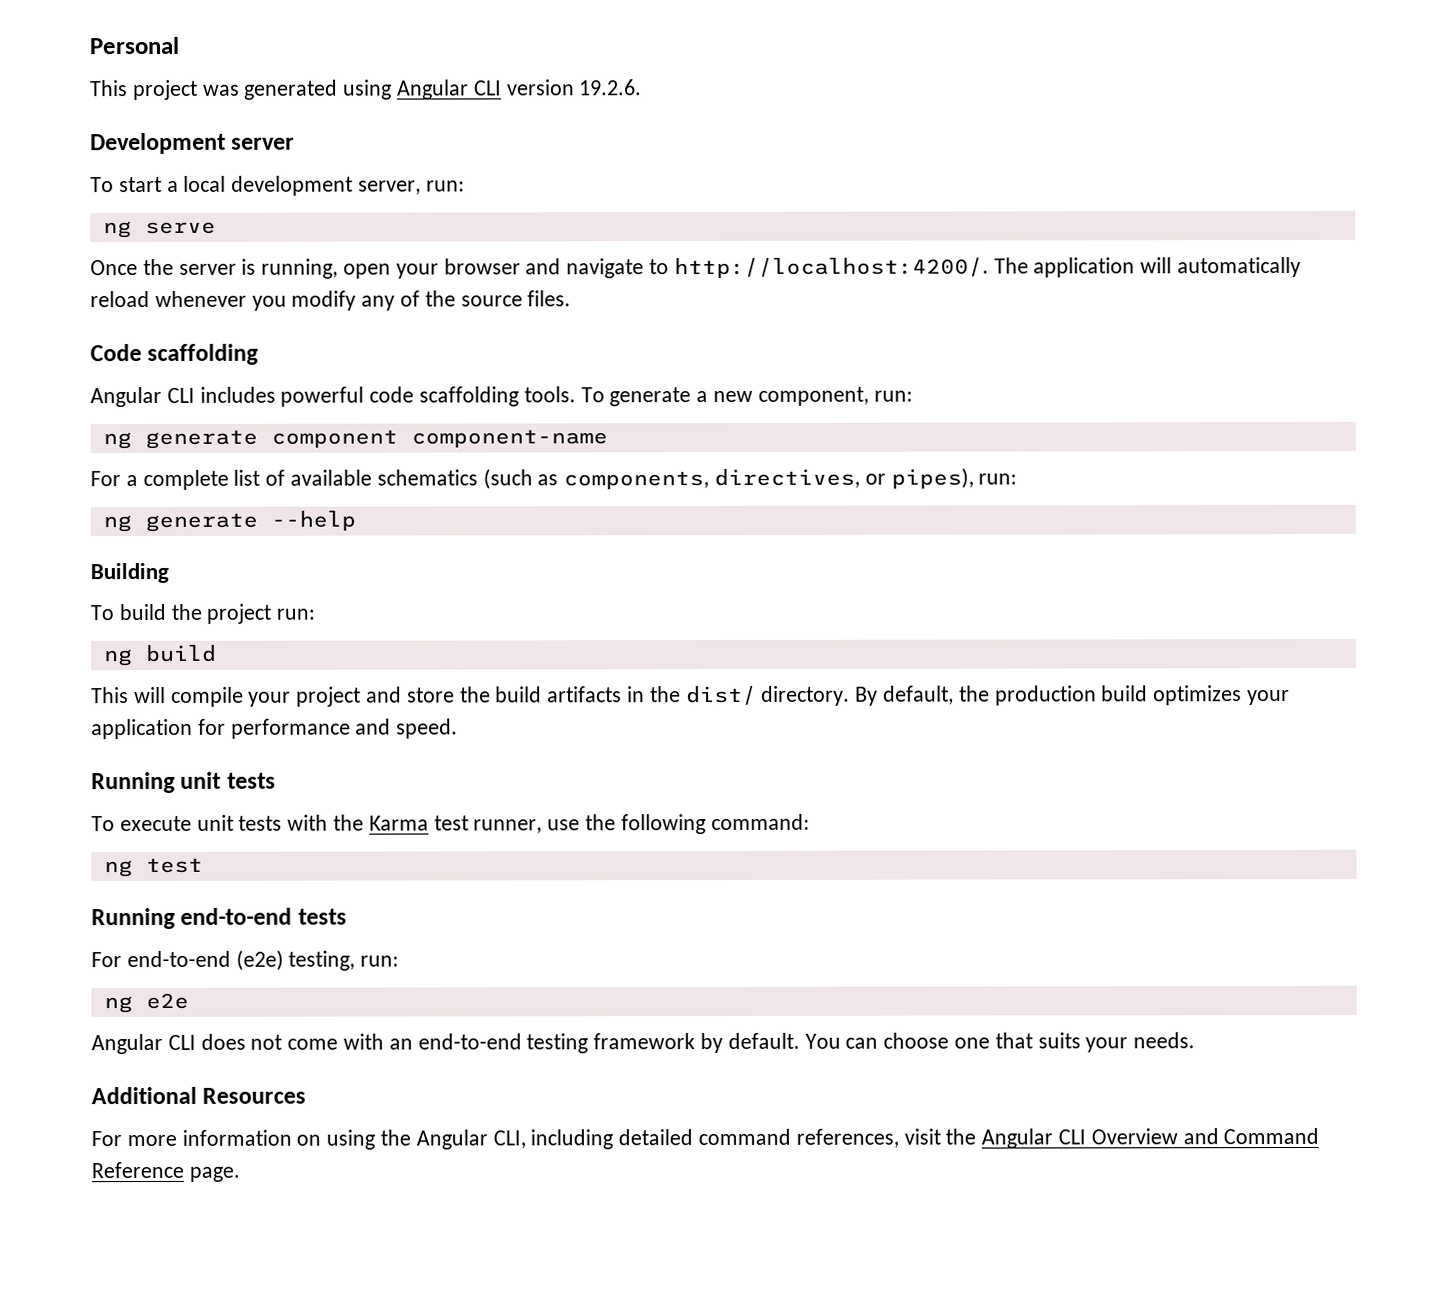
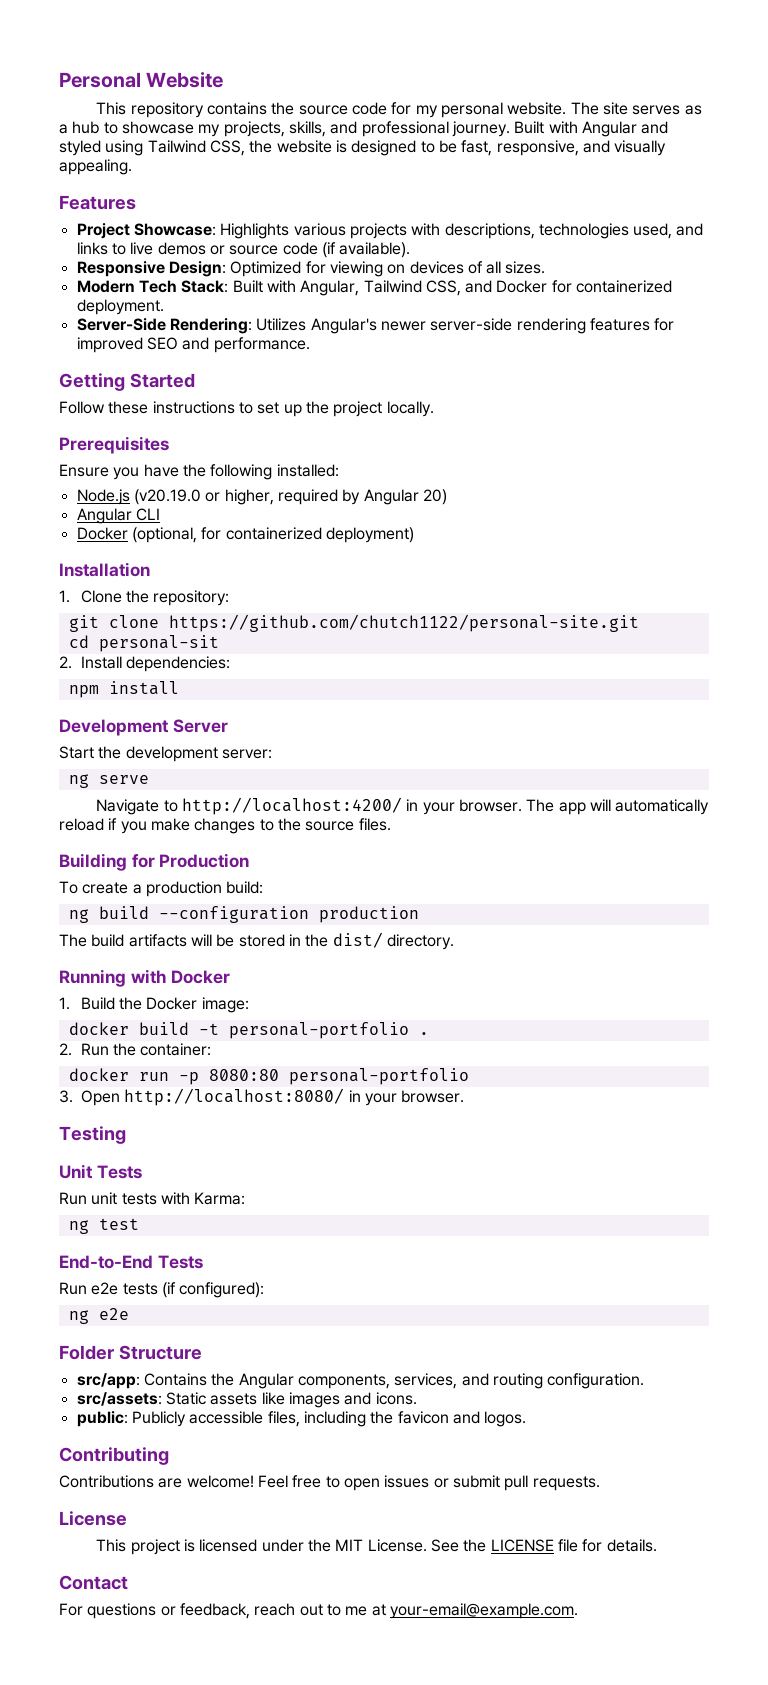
[90,79,643,101] [90,132,296,155] [90,175,465,196] [102,221,216,239] [90,256,1302,279] [90,290,572,311] [90,343,260,366] [90,386,913,408] [102,429,608,450] [90,467,1018,491] [102,510,356,533] // This project was generated using Angular CLI version 19.2.6. // Development server // To start a local development server, run: // ng serve // Once the server is running, open your browser and navigate to http://localhost:4200/. The application will automatically reload whenever you modify any of the source files. // Code scaffolding // Angular CLI includes powerful code scaffolding tools. To generate a new component, run: // ng generate component component-name // For a complete list of available schematics (such as components, directives, or pipes), run: // ng generate --help -> [146,72,224,88] [96,102,702,118] [59,121,669,137] [59,140,667,156] [59,159,132,175] [59,195,136,210] [76,223,704,239] [76,242,411,258] [76,261,546,277] [76,280,673,296] [76,299,164,315] [76,318,675,334] [76,337,310,353] [59,373,195,391] [59,401,434,417] [59,436,169,454] [59,464,339,480] [76,489,447,505] [76,508,160,524] [76,527,414,543] [59,562,150,577] [59,590,230,606] [68,614,639,632] [68,635,219,652] [59,656,231,672] [68,681,179,698] [59,719,228,736] [59,746,272,762] [68,774,149,788] [96,797,710,815] [59,818,391,834] Website // This repository contains the source code for my personal website. The site serves as a hub to showcase my projects, skills, and professional journey. Built with Angular and styled using Tailwind CSS, the website is designed to be fast, responsive, and visually appealing. // Features // Project Showcase: Highlights various projects with descriptions, technologies used, and links to live demos or source code (if available). // Responsive Design: Optimized for viewing on devices of all sizes. // Modern Tech Stack: Built with Angular, Tailwind CSS, and Docker for containerized deployment. // Server-Side Rendering: Utilizes Angular's newer server-side rendering features for improved SEO and performance. // Getting Started // Follow these instructions to set up the project locally. // Prerequisites // Ensure you have the following installed: // Node.js (v20.19.0 or higher, required by Angular 20) // Angular CLI // Docker (optional, for containerized deployment) // Installation // 1. Clone the repository: // git clone https://github.com/chutch1122/personal-site.git // cd personal-sit // 2. Install dependencies: // npm install // Development Server // Start the development server: // ng serve // Navigate to http://localhost:4200/ in your browser. The app will automatically reload if you make changes to the source files.
[90,603,316,624] [103,644,217,667] [91,685,1291,707] [91,718,459,740] [91,771,276,794] [91,813,810,835] [103,857,203,878] [91,907,347,930] [91,949,400,971] [103,992,189,1014] [91,1032,1196,1055] [91,1086,307,1105] [91,1127,1320,1150] [91,1161,240,1182] // To build the project run: // ng build // This will compile your project and store the build artifacts in the dist/ directory. By default, the production build optimizes your application for performance and speed. // Running unit tests // To execute unit tests with the Karma test runner, use the following command: // ng test // Running end-to-end tests // For end-to-end (e2e) testing, run: // ng e2e // Angular CLI does not come with an end-to-end testing framework by default. You can choose one that suits your needs. // Additional Resources // For more information on using the Angular CLI, including detailed command references, visit the Angular CLI Overview and Command Reference page. -> [131,853,250,868] [59,881,264,897] [68,906,419,923] [59,932,454,950] [59,969,231,987] [59,997,249,1013] [68,1022,429,1039] [59,1043,212,1056] [68,1068,469,1085] [59,1088,465,1106] [59,1126,126,1144] [59,1164,142,1179] [59,1192,246,1205] [68,1218,139,1234] [59,1255,203,1269] [59,1282,265,1298] [68,1308,129,1324] [59,1345,202,1360] [76,1373,645,1389] [76,1392,417,1408] [76,1411,527,1427] [59,1447,169,1465] [59,1475,600,1491] [59,1511,127,1526] [96,1539,657,1555] [59,1575,128,1590] [59,1603,578,1619] for Production // To create a production build: // ng build --configuration production // The build artifacts will be stored in the dist/ directory. // Running with Docker // 1. Build the Docker image: // docker build -t personal-portfolio . // 2. Run the container: // docker run -p 8080:80 personal-portfolio // 3. Open http://localhost:8080/ in your browser. // Testing // Unit Tests // Run unit tests with Karma: // ng test // End-to-End Tests // Run e2e tests (if configured): // ng e2e // Folder Structure // src/app: Contains the Angular components, services, and routing configuration. // src/assets: Static assets like images and icons. // public: Publicly accessible files, including the favicon and logos. // Contributing // Contributions are welcome! Feel free to open issues or submit pull requests. // License // This project is licensed under the MIT License. See the LICENSE file for details. // Contact // For questions or feedback, reach out to me at your-email@example.com.

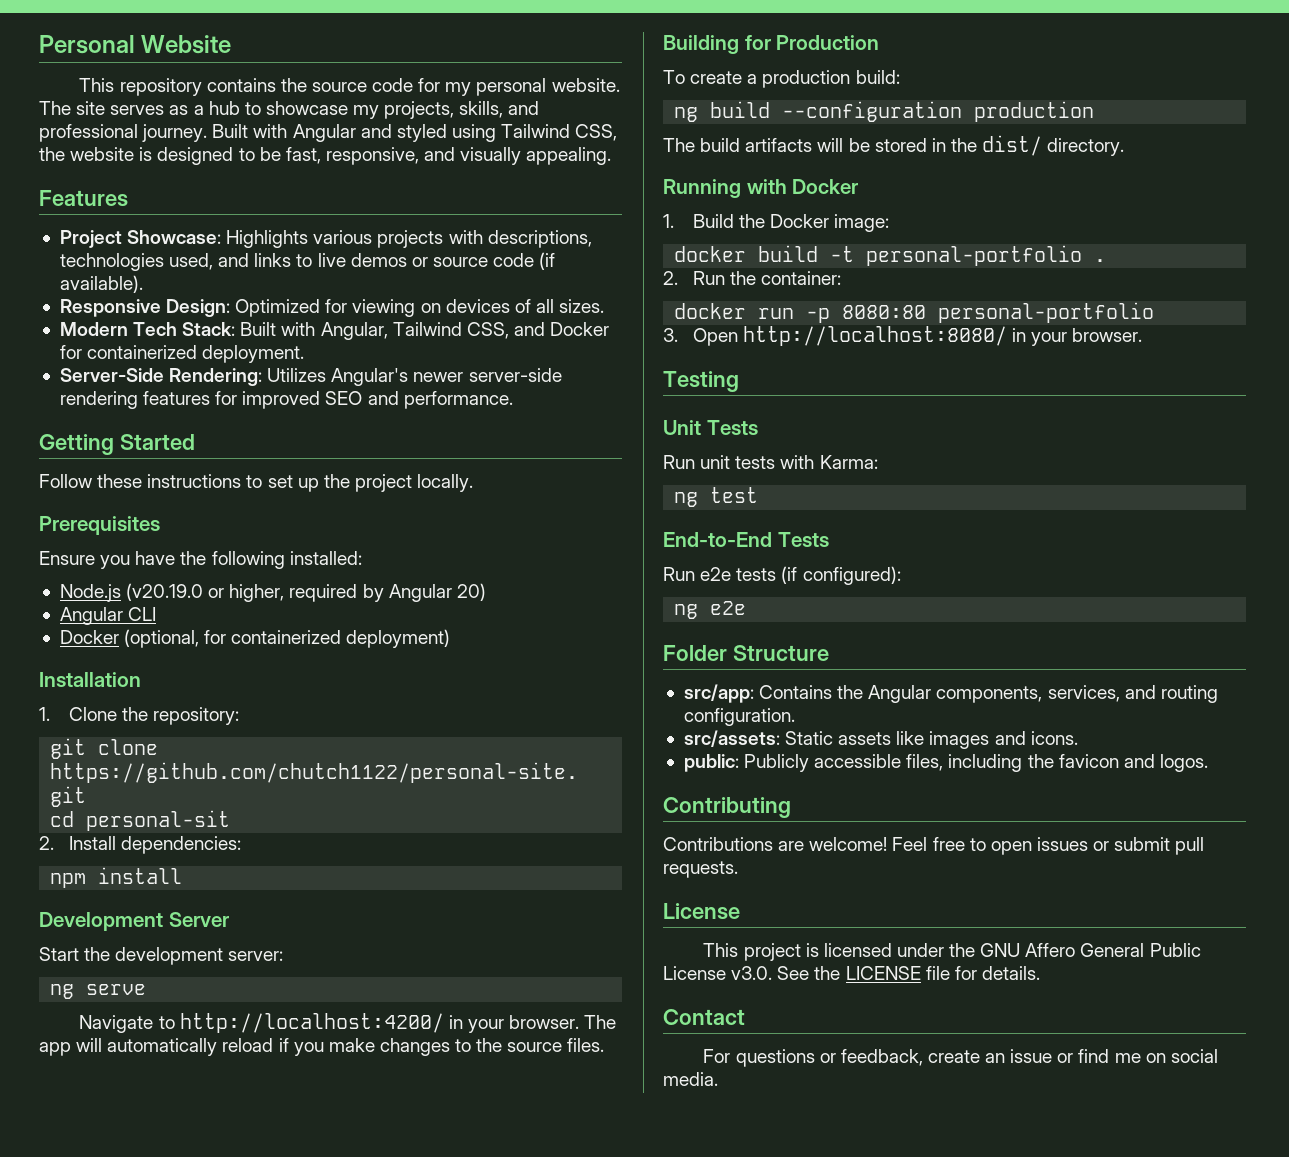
[335,1539,427,1552] MIT License. -> [980,943,1201,957] [663,966,773,980] GNU Affero General Public License v3.0.
[254,1603,578,1619] reach out to me at your-email@example.com. -> [927,1049,1218,1063] [663,1072,718,1086] create an issue or find me on social media.

